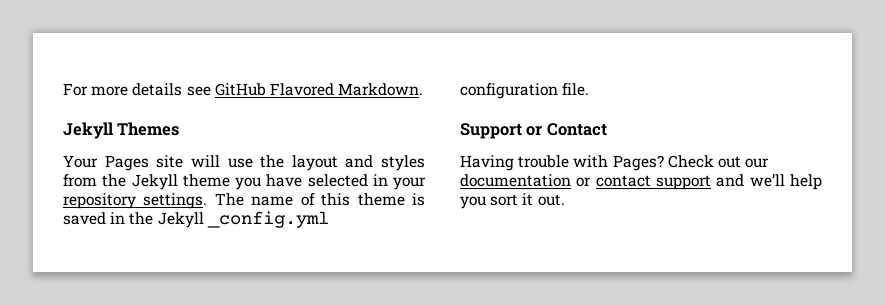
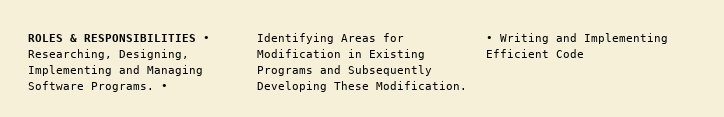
[63,83,424,96] [63,122,180,139] [63,155,425,171] [63,174,426,190] [63,193,425,209] [63,211,329,228] [460,83,590,99] [460,123,607,139] [460,155,770,171] [460,174,822,190] [460,193,565,209] For more details see GitHub Flavored Markdown. // Jekyll Themes // Your Pages site will use the layout and styles from the Jekyll theme you have selected in your repository settings. The name of this theme is saved in the Jekyll _config.yml configuration file. // Support or Contact // Having trouble with Pages? Check out our documentation or contact support and we’ll help you sort it out. -> [28,34,210,42] [28,49,189,60] [28,65,203,76] [28,81,168,92] [257,33,404,44] [257,49,425,60] [257,65,432,76] [257,81,467,92] [486,33,668,44] [486,49,584,58] ROLES & RESPONSIBILITIES • Researching, Designing, Implementing and Managing Software Programs. • Identifying Areas for Modification in Existing Programs and Subsequently Developing These Modification. • Writing and Implementing Efficient Code

